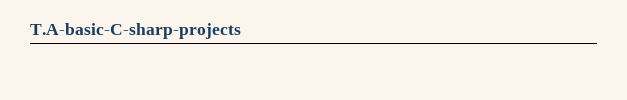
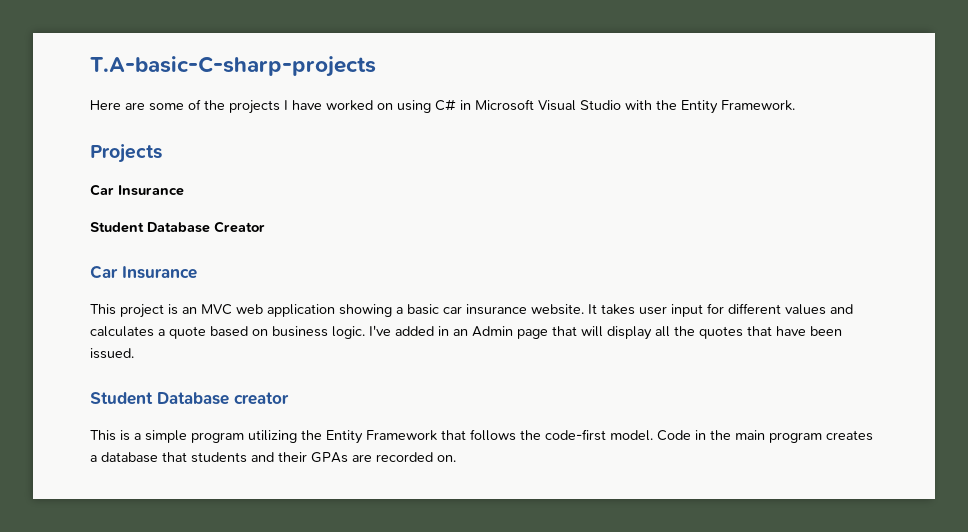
(241, 31) none -> [90,99,795,114] [90,144,162,163] [90,184,184,196] [90,221,265,233] [90,265,197,279] [90,303,853,318] [90,325,842,340] [90,348,134,359] [90,392,289,405] [90,429,873,444] [90,452,456,463] // Here are some of the projects I have worked on using C# in Microsoft Visual Studio with the Entity Framework. // Projects // Car Insurance // Student Database Creator // Car Insurance // This project is an MVC web application showing a basic car insurance website. It takes user input for different values and calculates a quote based on business logic. I've added in an Admin page that will display all the quotes that have been issued. // Student Database creator // This is a simple program utilizing the Entity Framework that follows the code-first model. Code in the main program creates a database that students and their GPAs are recorded on.

